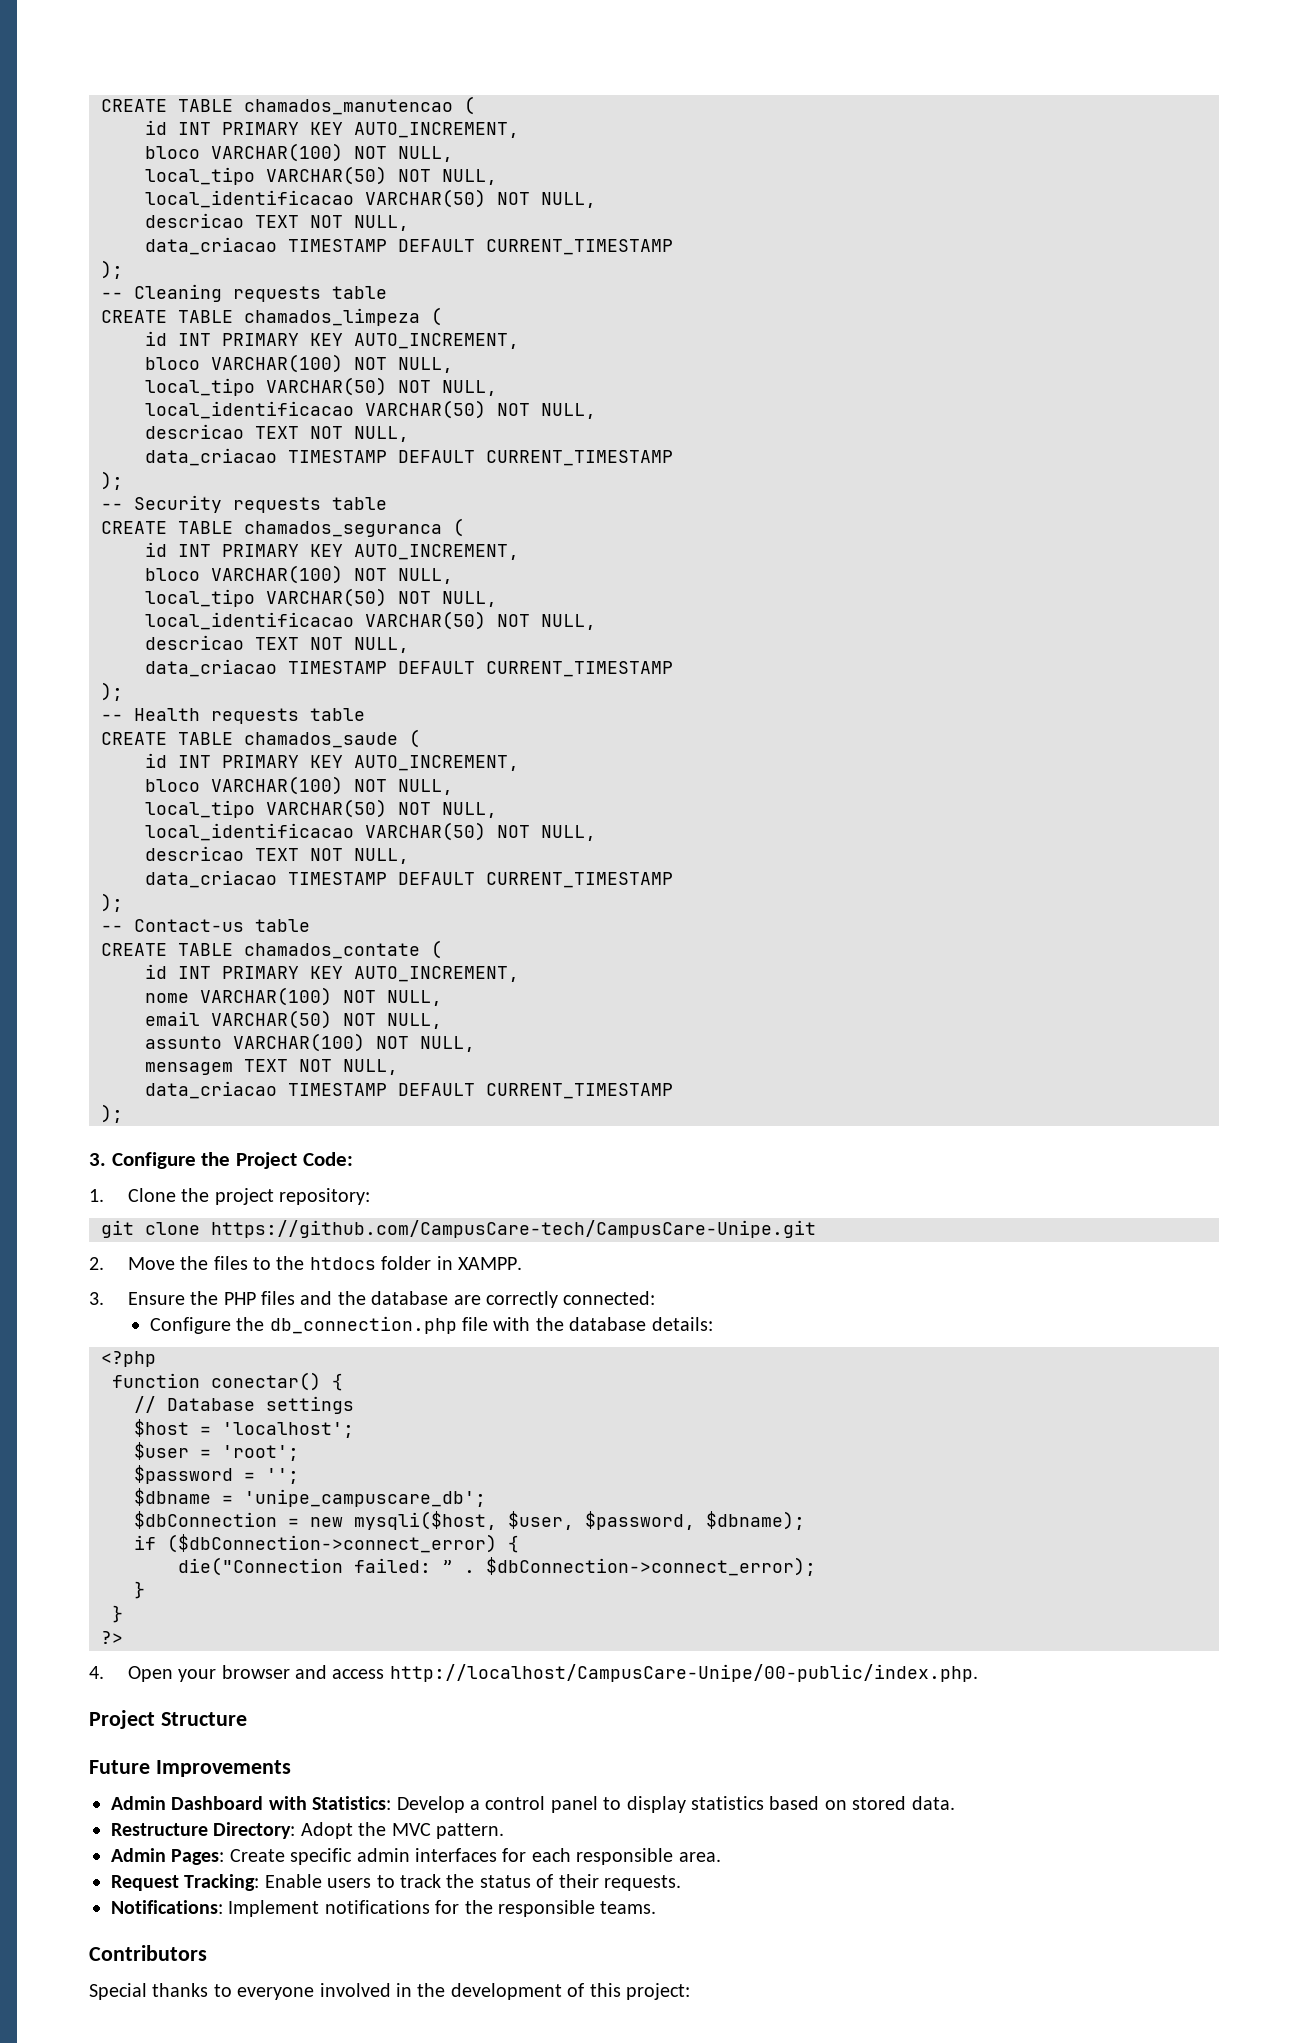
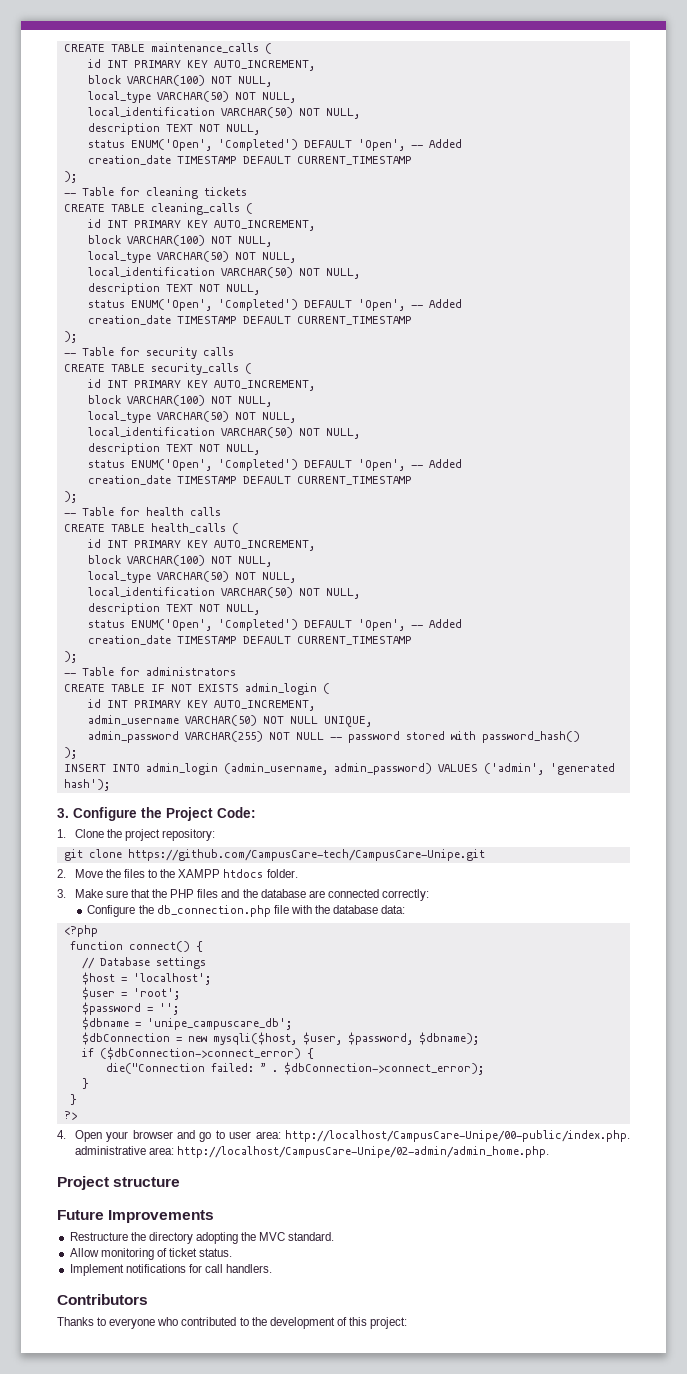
[101,96,475,115] [145,120,519,138] [145,143,453,162] [145,166,497,185] [145,189,596,208] [145,213,409,231] [145,237,673,255] [101,260,123,279] [101,284,387,302] [101,307,442,326] [145,331,519,349] [145,354,453,373] [145,377,497,396] [145,400,596,419] [145,424,409,442] [145,448,673,466] [101,471,123,490] [101,495,387,513] [101,518,464,537] [145,542,519,560] [145,565,453,584] [145,588,497,607] [145,611,596,630] [145,635,409,653] [145,659,673,677] [101,682,123,701] [101,708,365,724] [101,729,420,748] [145,753,519,771] [145,776,453,795] [145,799,497,818] [145,822,596,841] [145,846,409,864] [145,870,673,888] [101,893,123,912] [101,919,310,932] [101,940,442,959] [145,964,519,982] [145,987,442,1006] [145,1010,442,1029] [145,1033,475,1052] [145,1059,398,1075] [145,1081,673,1099] [101,1104,123,1123] CREATE TABLE chamados_manutencao ( // id INT PRIMARY KEY AUTO_INCREMENT, // bloco VARCHAR(100) NOT NULL, // local_tipo VARCHAR(50) NOT NULL, // local_identificacao VARCHAR(50) NOT NULL, // descricao TEXT NOT NULL, // data_criacao TIMESTAMP DEFAULT CURRENT_TIMESTAMP // ); // -- Cleaning requests table // CREATE TABLE chamados_limpeza ( // id INT PRIMARY KEY AUTO_INCREMENT, // bloco VARCHAR(100) NOT NULL, // local_tipo VARCHAR(50) NOT NULL, // local_identificacao VARCHAR(50) NOT NULL, // descricao TEXT NOT NULL, // data_criacao TIMESTAMP DEFAULT CURRENT_TIMESTAMP // ); // -- Security requests table // CREATE TABLE chamados_seguranca ( // id INT PRIMARY KEY AUTO_INCREMENT, // bloco VARCHAR(100) NOT NULL, // local_tipo VARCHAR(50) NOT NULL, // local_identificacao VARCHAR(50) NOT NULL, // descricao TEXT NOT NULL, // data_criacao TIMESTAMP DEFAULT CURRENT_TIMESTAMP // ); // -- Health requests table // CREATE TABLE chamados_saude ( // id INT PRIMARY KEY AUTO_INCREMENT, // bloco VARCHAR(100) NOT NULL, // local_tipo VARCHAR(50) NOT NULL, // local_identificacao VARCHAR(50) NOT NULL, // descricao TEXT NOT NULL, // data_criacao TIMESTAMP DEFAULT CURRENT_TIMESTAMP // ); // -- Contact-us table // CREATE TABLE chamados_contate ( // id INT PRIMARY KEY AUTO_INCREMENT, // nome VARCHAR(100) NOT NULL, // email VARCHAR(50) NOT NULL, // assunto VARCHAR(100) NOT NULL, // mensagem TEXT NOT NULL, // data_criacao TIMESTAMP DEFAULT CURRENT_TIMESTAMP // ); -> [63,43,272,54] [87,59,315,71] [87,75,272,87] [87,91,296,103] [87,107,360,119] [87,123,260,135] [87,139,462,151] [87,155,412,165] [63,171,77,183] [63,187,247,199] [63,203,253,215] [87,219,315,231] [87,235,272,247] [87,251,296,263] [87,267,360,279] [87,283,260,295] [87,299,462,311] [87,315,412,325] [63,331,77,343] [63,347,234,359] [63,363,252,375] [87,379,315,391] [87,395,272,407] [87,411,296,423] [87,427,360,439] [87,443,260,455] [87,459,462,471] [87,475,412,485] [63,491,77,503] [63,507,221,516] [63,523,239,534] [87,539,315,551] [87,555,272,567] [87,571,296,583] [87,587,360,599] [87,603,260,615] [87,619,462,631] [87,635,412,645] [63,651,77,663] [63,667,236,676] [63,683,330,695] [87,699,315,711] [87,715,372,727] [87,731,580,743] [63,747,77,759] [63,763,615,775] [63,779,110,791] CREATE TABLE maintenance_calls ( // id INT PRIMARY KEY AUTO_INCREMENT, // block VARCHAR(100) NOT NULL, // local_type VARCHAR(50) NOT NULL, // local_identification VARCHAR(50) NOT NULL, // description TEXT NOT NULL, // status ENUM('Open', 'Completed') DEFAULT 'Open', -- Added // creation_date TIMESTAMP DEFAULT CURRENT_TIMESTAMP // ); // -- Table for cleaning tickets // CREATE TABLE cleaning_calls ( // id INT PRIMARY KEY AUTO_INCREMENT, // block VARCHAR(100) NOT NULL, // local_type VARCHAR(50) NOT NULL, // local_identification VARCHAR(50) NOT NULL, // description TEXT NOT NULL, // status ENUM('Open', 'Completed') DEFAULT 'Open', -- Added // creation_date TIMESTAMP DEFAULT CURRENT_TIMESTAMP // ); // -- Table for security calls // CREATE TABLE security_calls ( // id INT PRIMARY KEY AUTO_INCREMENT, // block VARCHAR(100) NOT NULL, // local_type VARCHAR(50) NOT NULL, // local_identification VARCHAR(50) NOT NULL, // description TEXT NOT NULL, // status ENUM('Open', 'Completed') DEFAULT 'Open', -- Added // creation_date TIMESTAMP DEFAULT CURRENT_TIMESTAMP // ); // -- Table for health calls // CREATE TABLE health_calls ( // id INT PRIMARY KEY AUTO_INCREMENT, // block VARCHAR(100) NOT NULL, // local_type VARCHAR(50) NOT NULL, // local_identification VARCHAR(50) NOT NULL, // description TEXT NOT NULL, // status ENUM('Open', 'Completed') DEFAULT 'Open', -- Added // creation_date TIMESTAMP DEFAULT CURRENT_TIMESTAMP // ); // -- Table for administrators // CREATE TABLE IF NOT EXISTS admin_login ( // id INT PRIMARY KEY AUTO_INCREMENT, // admin_username VARCHAR(50) NOT NULL UNIQUE, // admin_password VARCHAR(255) NOT NULL -- password stored with password_hash() // ); // INSERT INTO admin_login (admin_username, admin_password) VALUES ('admin', 'generated hash');
[309,1256,523,1270] [89,1292,185,1305] htdocs folder in XAMPP. // 3. Ensure -> [178,869,298,878] [57,889,150,898] XAMPP htdocs folder. // 3. Make sure that
[486,1291,656,1308] correctly connected: -> [327,889,429,901] connected correctly:
[651,1317,713,1331] details: -> [381,905,406,914] data:
[211,1372,321,1391] conectar() -> [128,941,190,952] connect()
[332,1664,978,1682] [89,1710,247,1729] access http://localhost/CampusCare-Unipe/00-public/index.php. // Project Structure -> [199,1130,630,1142] [74,1146,549,1158] [57,1176,181,1190] go to user area: http://localhost/CampusCare-Unipe/00-public/index.php. administrative area: http://localhost/CampusCare-Unipe/02-admin/admin_home.php. // Project structure
[111,1796,955,1813] [111,1822,504,1839] [111,1848,721,1865] [111,1874,681,1891] [111,1900,657,1917] [89,1945,207,1961] [89,1983,412,2000] Admin Dashboard with Statistics: Develop a control panel to display statistics based on stored data. // Restructure Directory: Adopt the MVC pattern. // Admin Pages: Create specific admin interfaces for each responsible area. // Request Tracking: Enable users to track the status of their requests. // Notifications: Implement notifications for the responsible teams. // Contributors // Special thanks to everyone involved in -> [69,1232,335,1244] [69,1248,233,1260] [69,1264,273,1276] [57,1294,148,1305] [57,1317,249,1329] Restructure the directory adopting the MVC standard. // Allow monitoring of ticket status. // Implement notifications for call handlers. // Contributors // Thanks to everyone who contributed to

